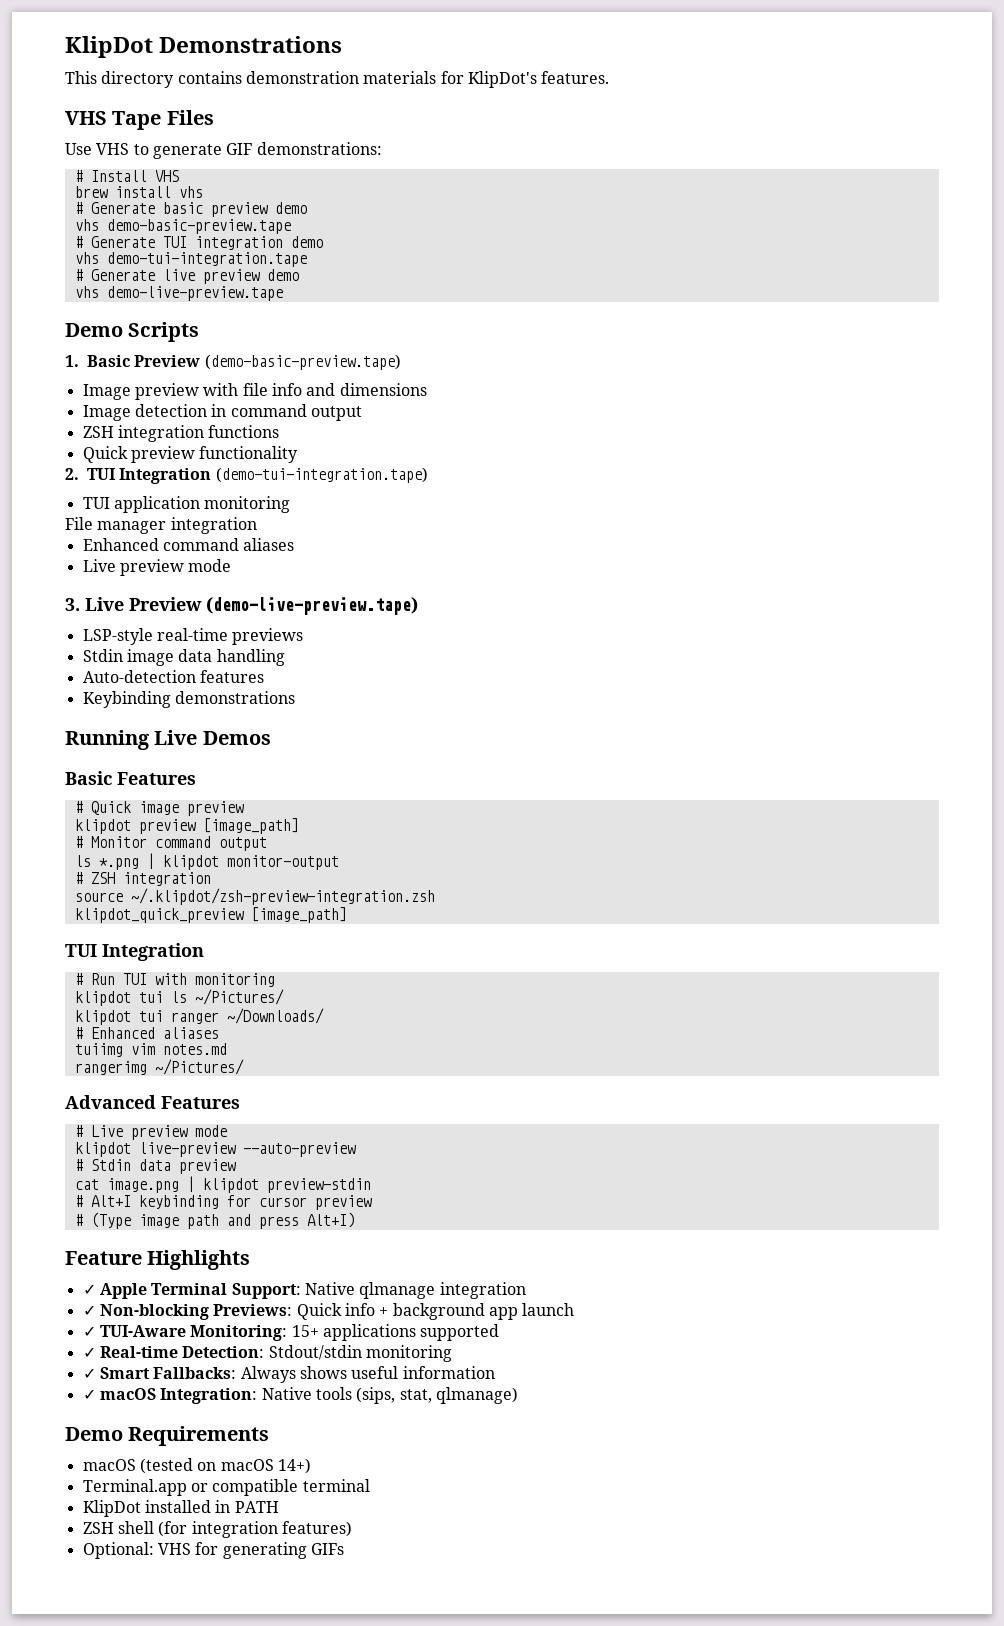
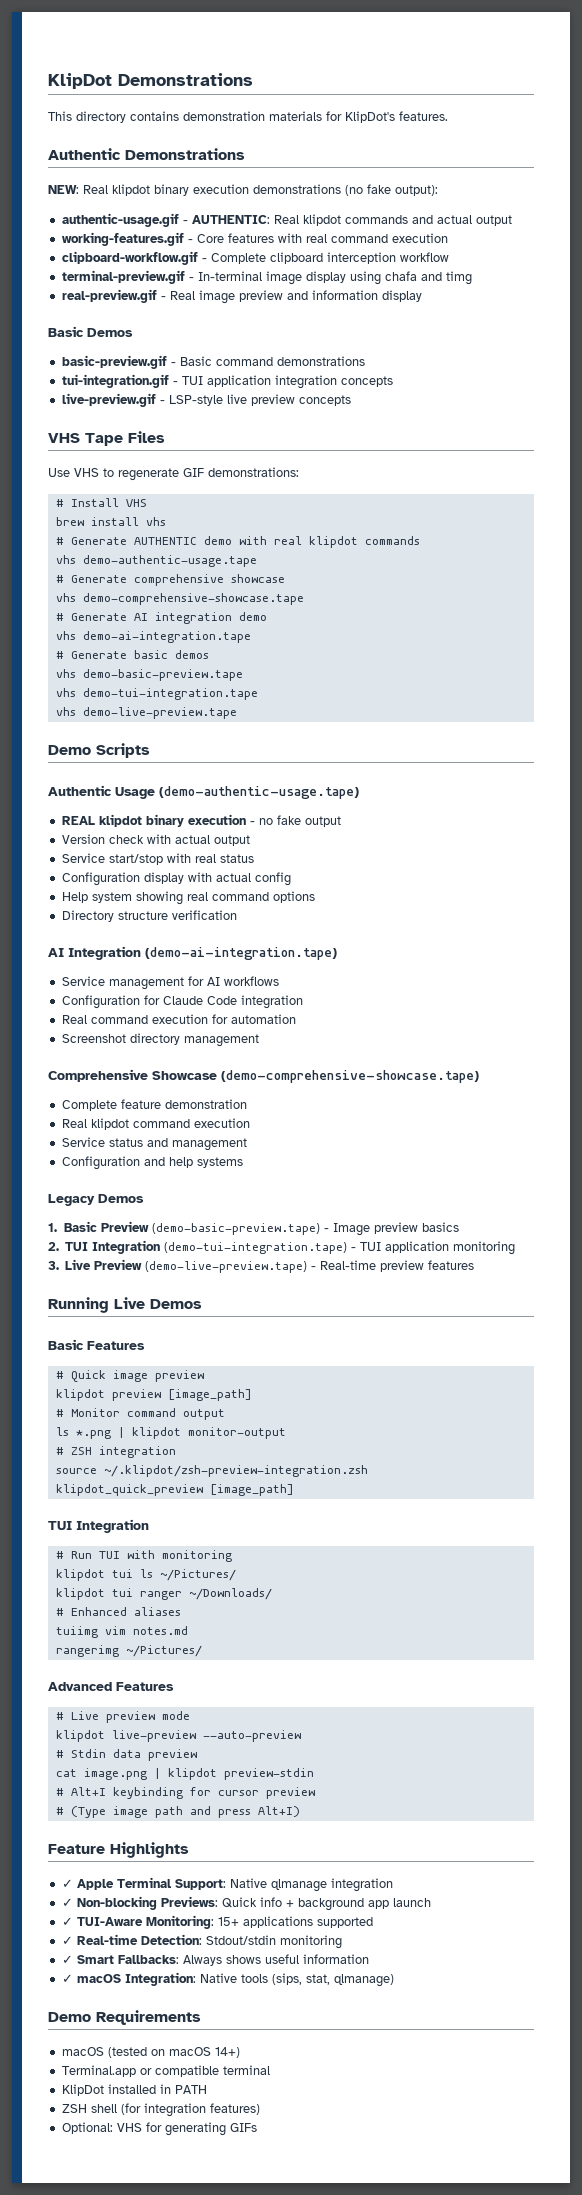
(610, 77) none -> [48,148,245,160] [48,184,438,196] [61,213,512,227] [61,232,448,246] [61,251,449,265] [61,270,472,285] [61,289,422,304] [48,326,133,337] [61,355,365,369] [61,374,393,389] [61,393,351,407] // Authentic Demonstrations // NEW: Real klipdot binary execution demonstrations (no fake output): // authentic-usage.gif - AUTHENTIC: Real klipdot commands and actual output // working-features.gif - Core features with real command execution // clipboard-workflow.gif - Complete clipboard interception workflow // terminal-preview.gif - In-terminal image display using chafa and timg // real-preview.gif - Real image preview and information display // Basic Demos // basic-preview.gif - Basic command demonstrations // tui-integration.gif - TUI application integration concepts // live-preview.gif - LSP-style live preview concepts
[152,144,222,159] generate -> [118,468,179,481] regenerate
(203, 192) none -> [55,536,420,548] [55,555,257,567] [55,574,285,586] [55,593,304,605] [55,612,267,624] [55,631,251,643] // # Generate AUTHENTIC demo with real klipdot commands // vhs demo-authentic-usage.tape // # Generate comprehensive showcase // vhs demo-comprehensive-showcase.tape // # Generate AI integration demo // vhs demo-ai-integration.tape
[210,202,307,217] preview demo -> [174,650,209,659] demos
[74,236,323,250] [74,252,307,267] [74,269,299,284] [74,286,283,301] [65,322,200,342] # Generate TUI integration demo // vhs demo-tui-integration.tape // # Generate live preview demo // vhs demo-live-preview.tape // Demo Scripts -> [55,688,258,700] [55,707,237,719] [48,743,150,758] [48,785,359,799] [61,814,341,827] [61,834,250,846] [61,853,254,865] [61,872,291,886] [61,891,315,905] [61,910,237,922] [48,946,337,960] [61,976,279,990] [61,995,303,1009] [61,1014,296,1024] [61,1033,259,1047] [48,1069,479,1083] [61,1099,247,1111] [61,1118,250,1130] [61,1137,247,1151] [61,1156,243,1170] [48,1194,144,1206] vhs demo-tui-integration.tape // vhs demo-live-preview.tape // Demo Scripts // Authentic Usage (demo-authentic-usage.tape) // REAL klipdot binary execution - no fake output // Version check with actual output // Service start/stop with real status // Configuration display with actual config // Help system showing real command options // Directory structure verification // AI Integration (demo-ai-integration.tape) // Service management for AI workflows // Configuration for Claude Code integration // Real command execution for automation // Screenshot directory management // Comprehensive Showcase (demo-comprehensive-showcase.tape) // Complete feature demonstration // Real klipdot command execution // Service status and management // Configuration and help systems // Legacy Demos
(401, 362) // -> [324,1228,330,1232] -
[203,383,427,396] [82,404,362,421] [82,425,280,442] [82,446,299,463] with file info and dimensions // Image detection in command output // ZSH integration functions // Quick preview functionality -> [422,1222,460,1232] basics
(428, 475) // -> [351,1247,357,1251] -
[65,517,257,534] [82,538,295,551] [82,559,232,576] [65,597,418,615] [82,628,304,645] [82,649,285,666] [82,670,264,683] [82,691,295,708] File manager integration // Enhanced command aliases // Live preview mode // 3. Live Preview (demo-live-preview.tape) // LSP-style real-time previews // Stdin image data handling // Auto-detection features // Keybinding demonstrations -> [48,1259,475,1273] 3. Live Preview (demo-live-preview.tape) - Real-time preview features

